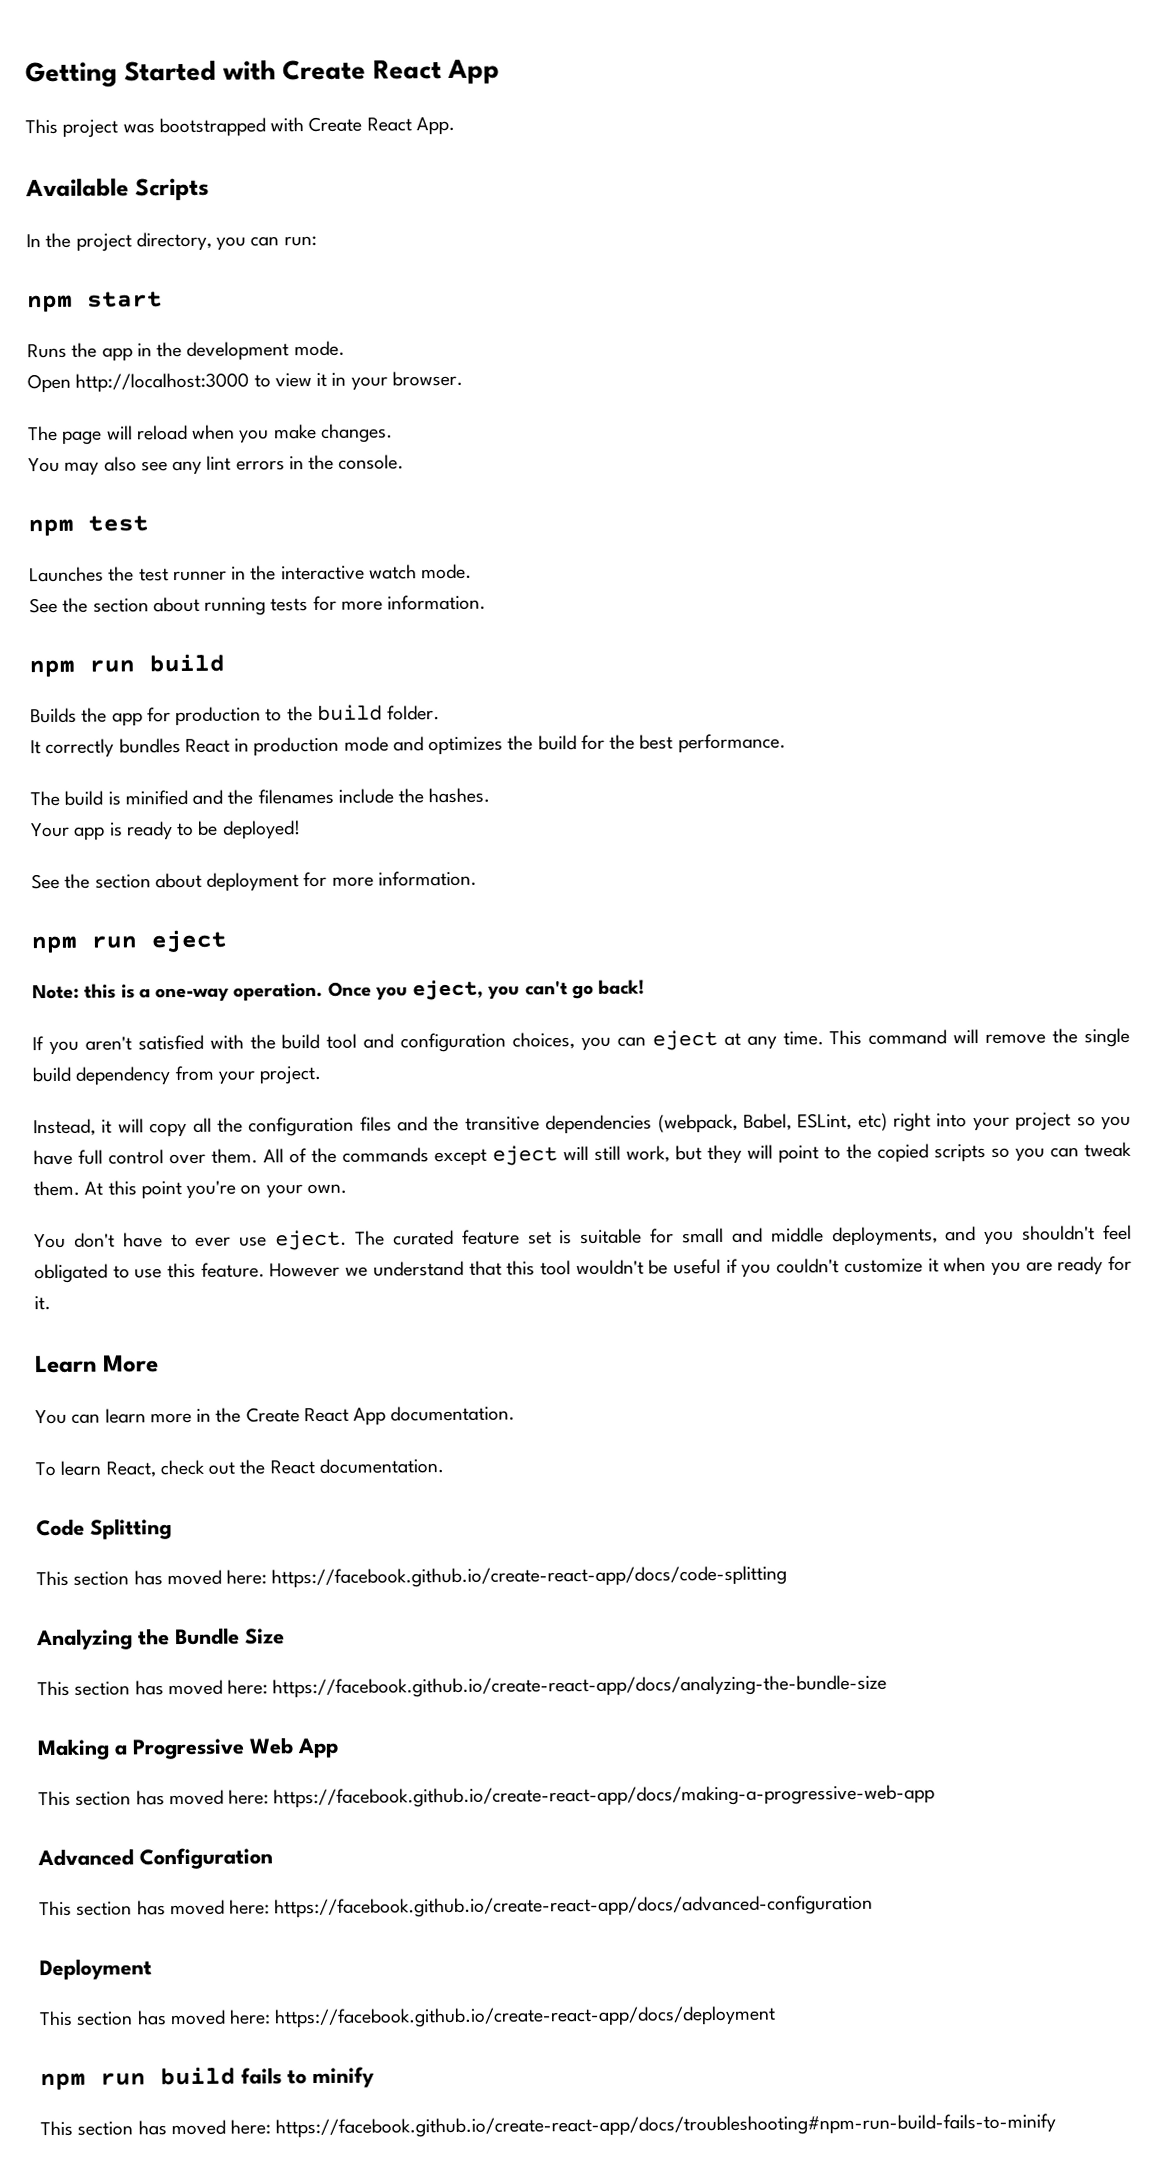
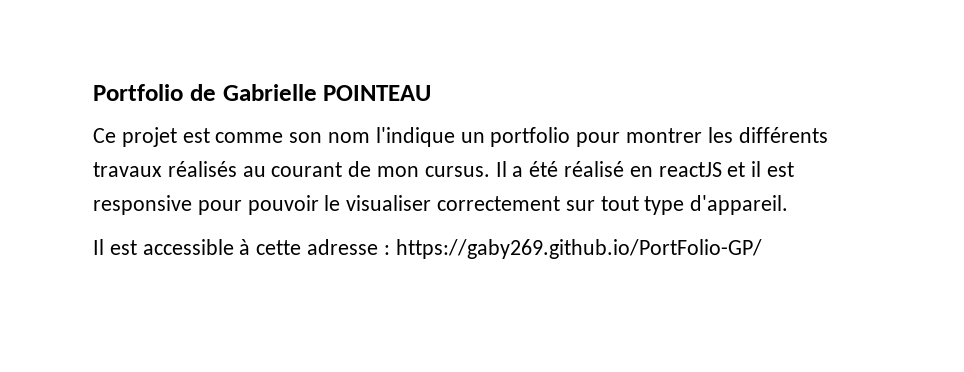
[25,58,501,89] [25,116,455,138] [25,177,210,202] [26,231,317,252] [27,291,163,313] [27,340,345,362] [27,370,463,394] [28,423,393,445] [28,454,405,476] [28,515,149,537] [29,563,473,583] [29,594,487,616] [29,653,225,678] [30,704,441,727] [30,733,786,759] [30,787,491,807] [31,820,301,841] [31,870,477,892] [31,929,227,954] [32,979,646,1003] [32,1027,1130,1055] [32,1065,322,1086] [33,1112,1131,1138] [33,1141,1132,1167] [33,1180,347,1200] [34,1224,1133,1251] [34,1255,1132,1284] [34,1295,51,1311] [35,1354,159,1374] [35,1405,516,1426] [35,1458,444,1478] [36,1518,172,1540] [36,1565,788,1589] [36,1627,285,1651] [37,1674,888,1699] [37,1737,339,1761] [38,1784,936,1809] [37,1847,273,1870] [39,1894,874,1919] [39,1958,152,1981] [39,2005,777,2029] [40,2066,375,2091] [40,2113,1057,2139] Getting Started with Create React App // This project was bootstrapped with Create React App. // Available Scripts // In the project directory, you can run: // npm start // Runs the app in the development mode. // Open http://localhost:3000 to view it in your browser. // The page will reload when you make changes. // You may also see any lint errors in the console. // npm test // Launches the test runner in the interactive watch mode. // See the section about running tests for more information. // npm run build // Builds the app for production to the build folder. // It correctly bundles React in production mode and optimizes the build for the best performance. // The build is minified and the filenames include the hashes. // Your app is ready to be deployed! // See the section about deployment for more information. // npm run eject // Note: this is a one-way operation. Once you eject, you can't go back! // If you aren't satisfied with the build tool and configuration choices, you can eject at any time. This command will remove the single build dependency from your project. // Instead, it will copy all the configuration files and the transitive dependencies (webpack, Babel, ESLint, etc) right into your project so you have full control over them. All of the commands except eject will still work, but they will point to the copied scripts so you can tweak them. At this point you're on your own. // You don't have to ever use eject. The curated feature set is suitable for small and middle deployments, and you shouldn't feel obligated to use this feature. However we understand that this tool wouldn't be useful if you couldn't customize it when you are ready for it. // Learn More // You can learn more in the Create React App documentation. // To learn React, check out the React documentation. // Code Splitting // This section has moved here: https://facebook.github.io/create-react-app/docs/code-splitting // Analyzing the Bundle Size // This section has moved here: https://facebook.github.io/create-react-app/docs/analyzing-the-bundle-size // Making a Progressive Web App // This section has moved here: https://facebook.github.io/create-react-app/docs/making-a-progressive-web-app // Advanced Configuration // This section has moved here: https://facebook.github.io/create-react-app/docs/advanced-configuration // Deployment // This section has moved here: https://facebook.github.io/create-react-app/docs/deployment // npm run build fails to minify // This section has moved here: https://facebook.github.io/create-react-app/docs/troubleshooting#npm-run-build-fails-to-minify -> [93,84,432,101] [93,127,828,147] [93,161,795,177] [93,195,789,215] [93,239,762,259] Portfolio de Gabrielle POINTEAU // Ce projet est comme son nom l'indique un portfolio pour montrer les différents travaux réalisés au courant de mon cursus. Il a été réalisé en reactJS et il est responsive pour pouvoir le visualiser correctement sur tout type d'appareil. // Il est accessible à cette adresse : https://gaby269.github.io/PortFolio-GP/

